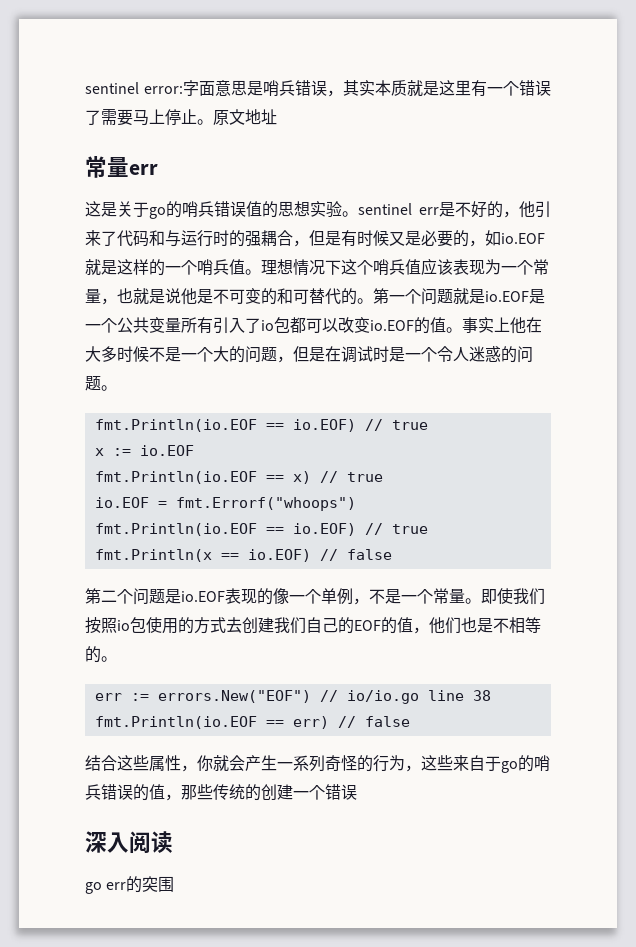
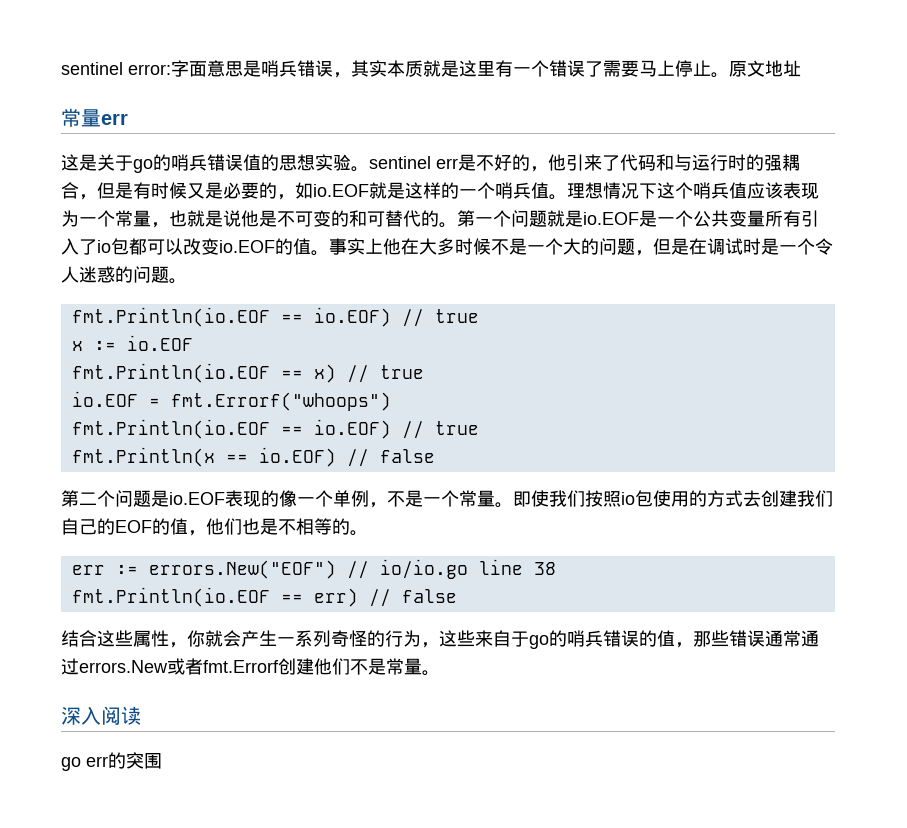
[213,784,357,801] 传统的创建一个错误 -> [729,630,819,647] [61,658,440,676] 错误通常通过errors.New或者fmt.Errorf创建他们不是常量。

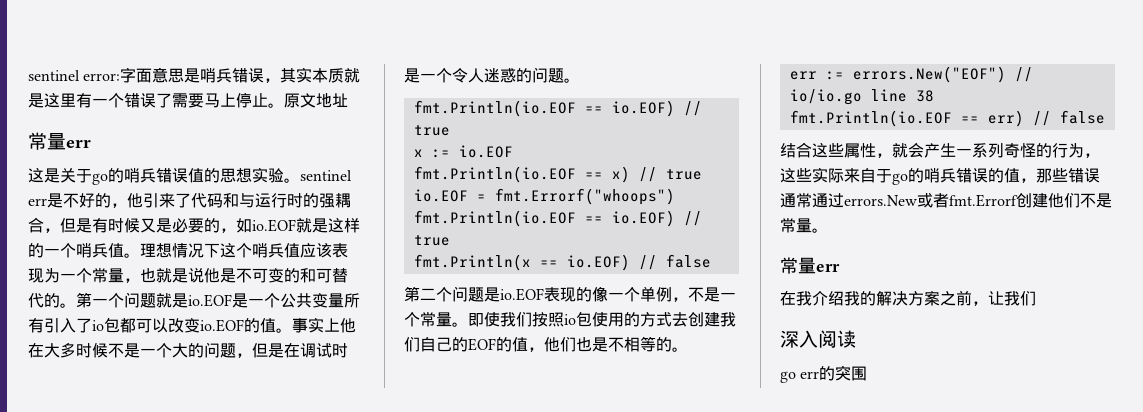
[187,630,205,647] 你 -> (892, 155) none
(475, 638) none -> [812,167,844,183] 实际
(440, 673) none -> [780,257,840,274] [780,290,1036,306] // 常量err // 在我介绍我的解决方案之前，让我们

